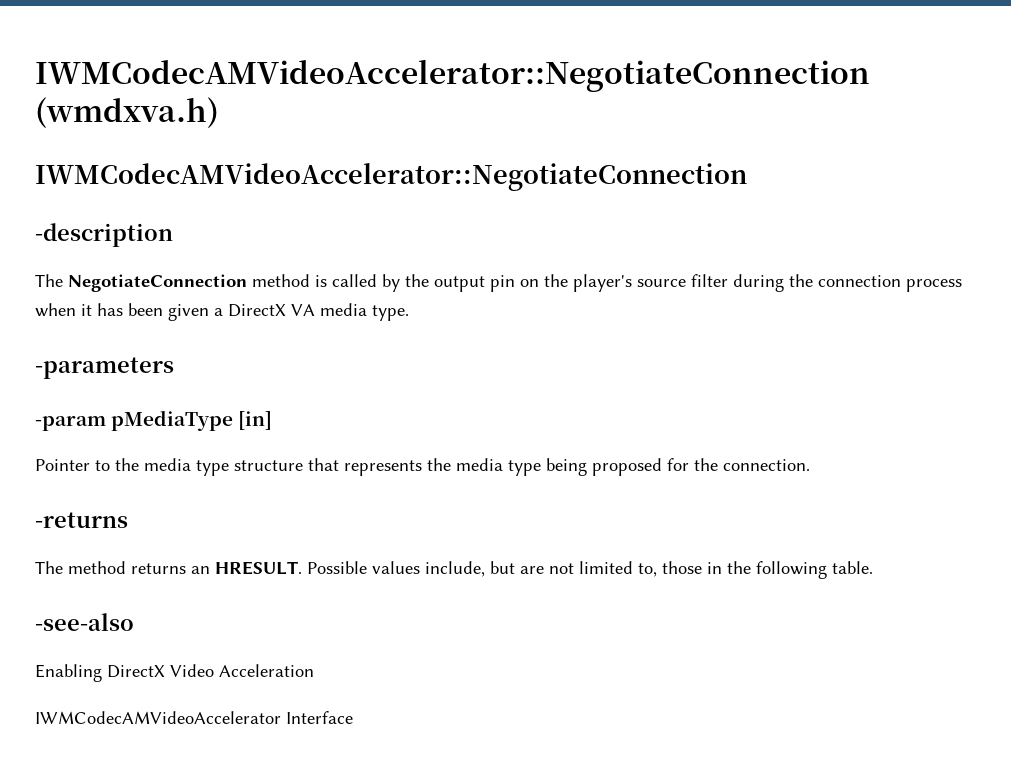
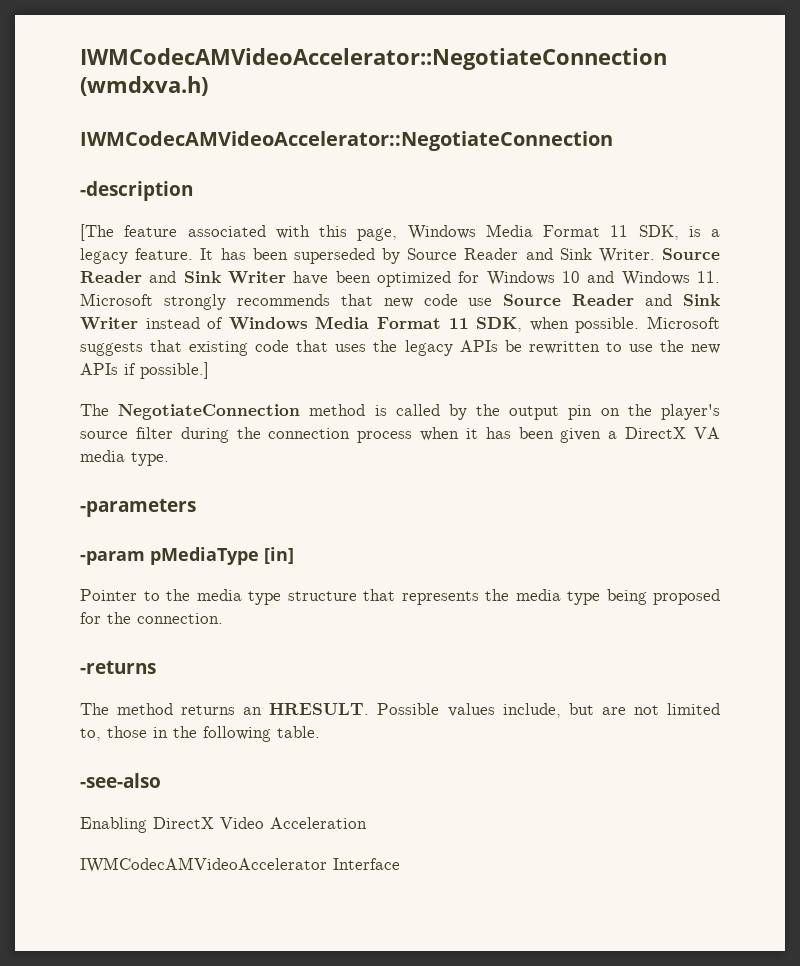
(173, 235) none -> [80,224,720,241] [80,248,720,264] [80,271,720,287] [80,293,720,310] [80,316,721,333] [80,340,720,356] [80,362,209,379] // [The feature associated with this page, Windows Media Format 11 SDK, is a legacy feature. It has been superseded by Source Reader and Sink Writer. Source Reader and Sink Writer have been optimized for Windows 10 and Windows 11. Microsoft strongly recommends that new code use Source Reader and Sink Writer instead of Windows Media Format 11 SDK, when possible. Microsoft suggests that existing code that uses the legacy APIs be rewritten to use the new APIs if possible.]

